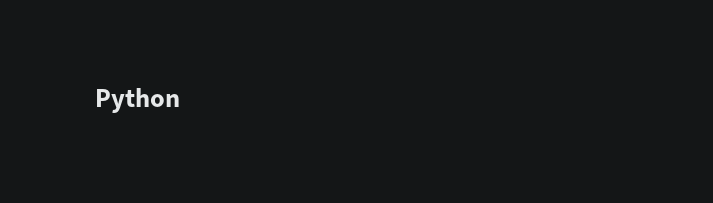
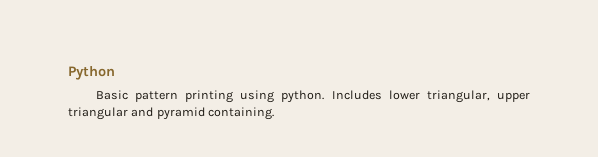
(180, 100) none -> [95,90,530,103] [68,107,275,120] // Basic pattern printing using python. Includes lower triangular, upper triangular and pyramid containing.

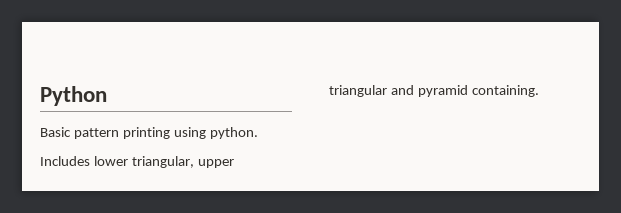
(325, 96) none -> (258, 133) //

